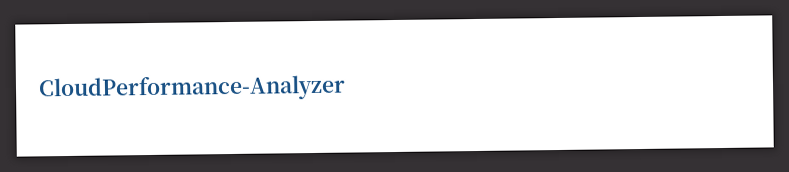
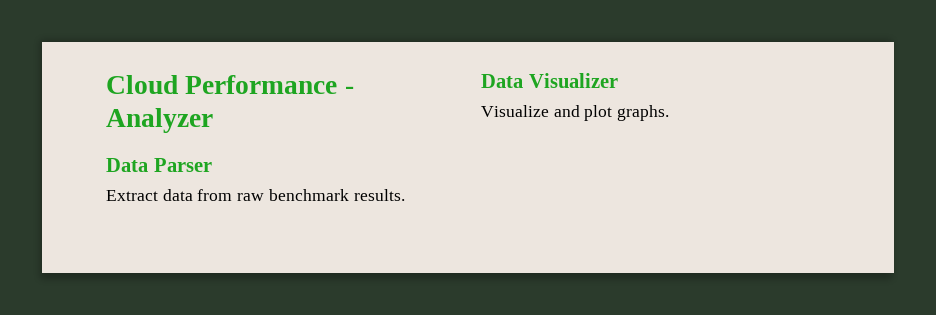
[38,74,346,103] CloudPerformance-Analyzer -> [106,75,354,94] [106,108,213,133] [106,158,212,172] [106,189,405,201] [481,73,618,88] [481,105,670,121] Cloud Performance - Analyzer // Data Parser // Extract data from raw benchmark results. // Data Visualizer // Visualize and plot graphs.

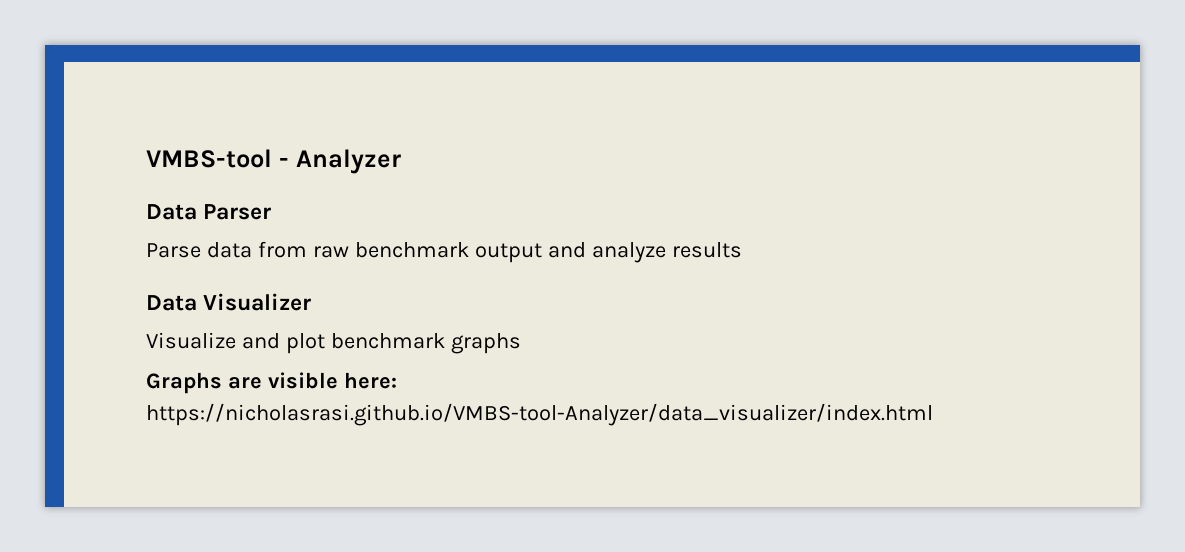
[106,75,338,94] Cloud Performance -> [146,149,272,168] VMBS-tool
[106,190,158,201] Extract -> [146,243,201,258] Parse
[353,189,405,201] results. -> [474,242,742,263] output and analyze results
[617,105,670,121] graphs. -> [330,333,521,354] [146,372,397,394] [146,403,933,426] benchmark graphs // Graphs are visible here: https://nicholasrasi.github.io/VMBS-tool-Analyzer/data_visualizer/index.html

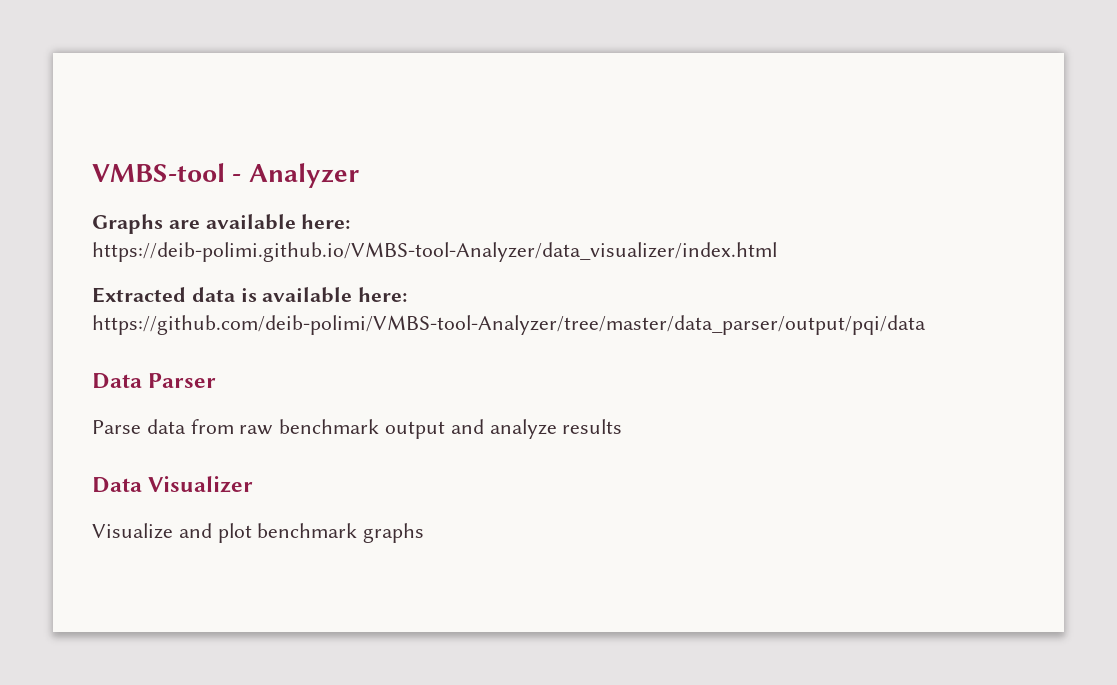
(401, 161) none -> [92,214,351,234] [92,242,777,262] [92,287,408,303] [92,315,926,335] // Graphs are available here: https://deib-polimi.github.io/VMBS-tool-Analyzer/data_visualizer/index.html // Extracted data is available here: https://github.com/deib-polimi/VMBS-tool-Analyzer/tree/master/data_parser/output/pqi/data
[146,372,397,394] [146,403,933,426] // Graphs are visible here: https://nicholasrasi.github.io/VMBS-tool-Analyzer/data_visualizer/index.html -> (425, 533) none

